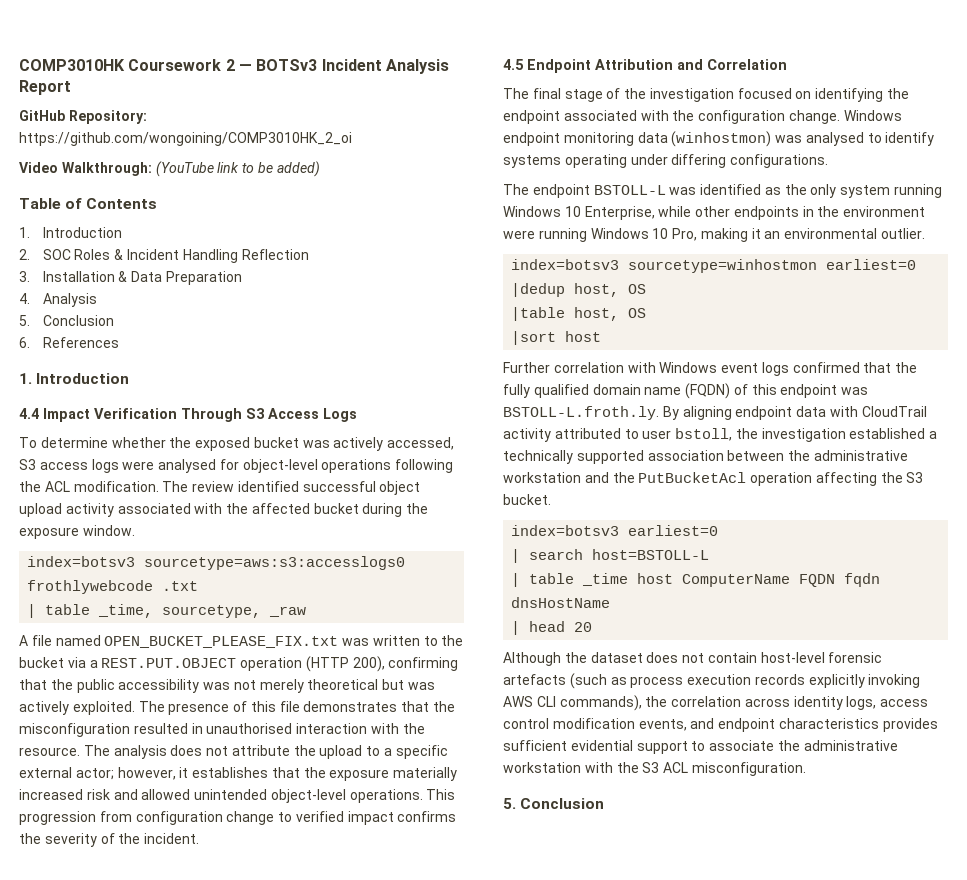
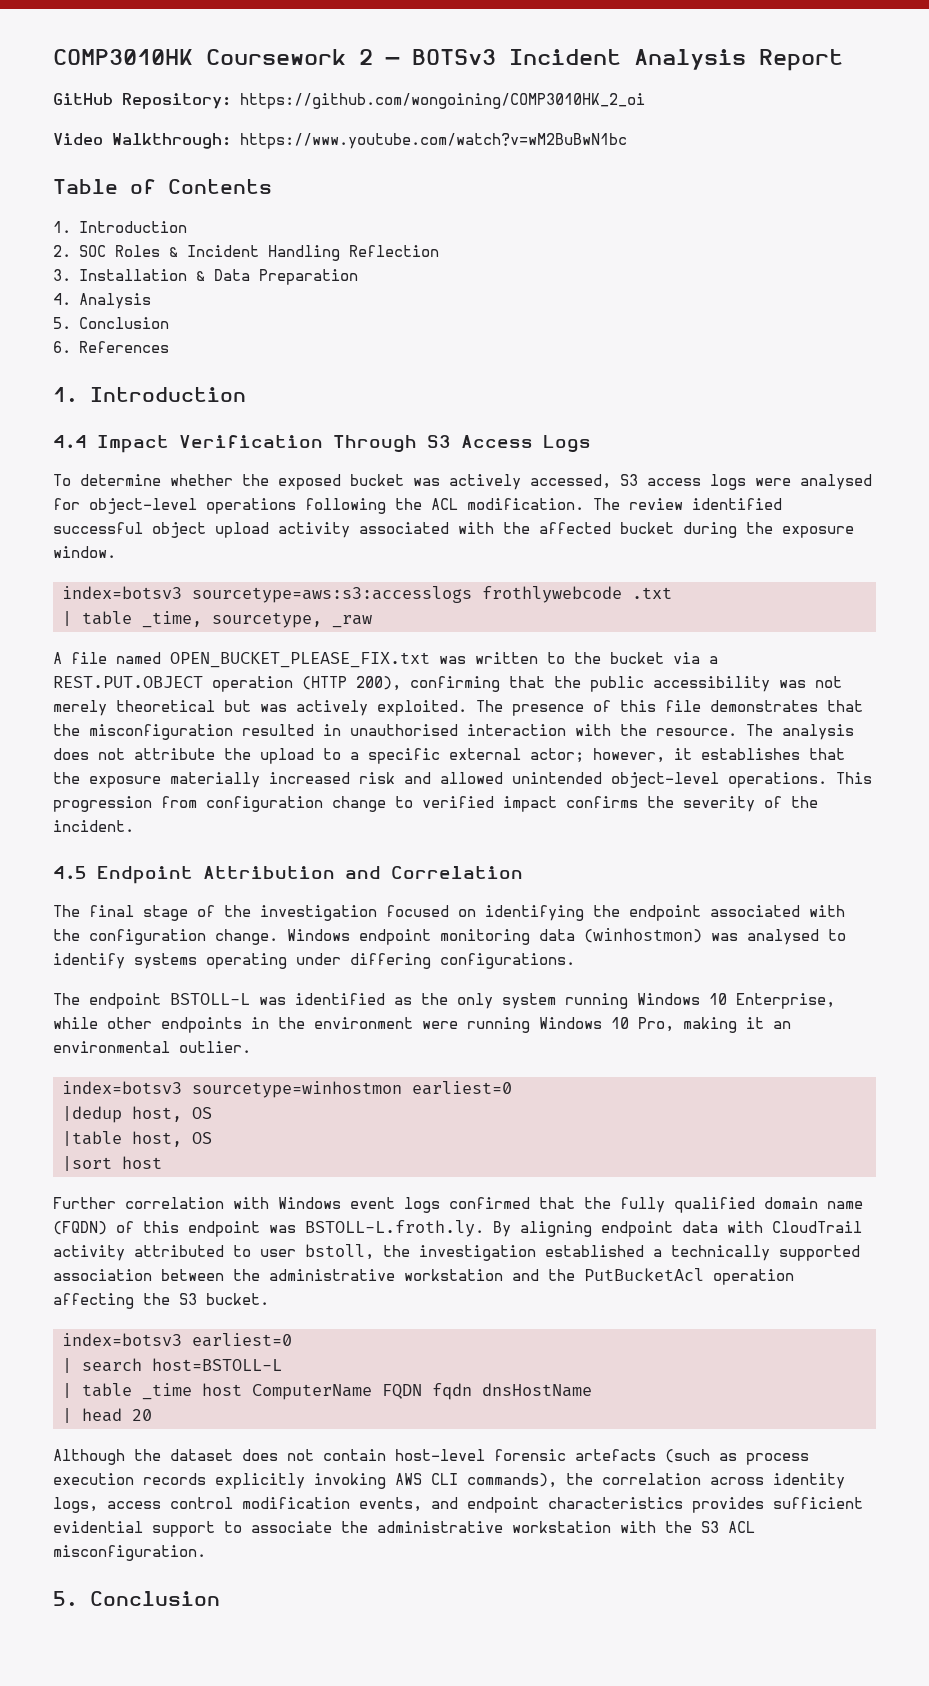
[155,161,320,177] (YouTube link to be added) -> [240,133,627,149] https://www.youtube.com/watch?v=wM2BuBwN1bc
[144,556,406,570] sourcetype=aws:s3:accesslogs0 -> [192,586,472,603] sourcetype=aws:s3:accesslogs

